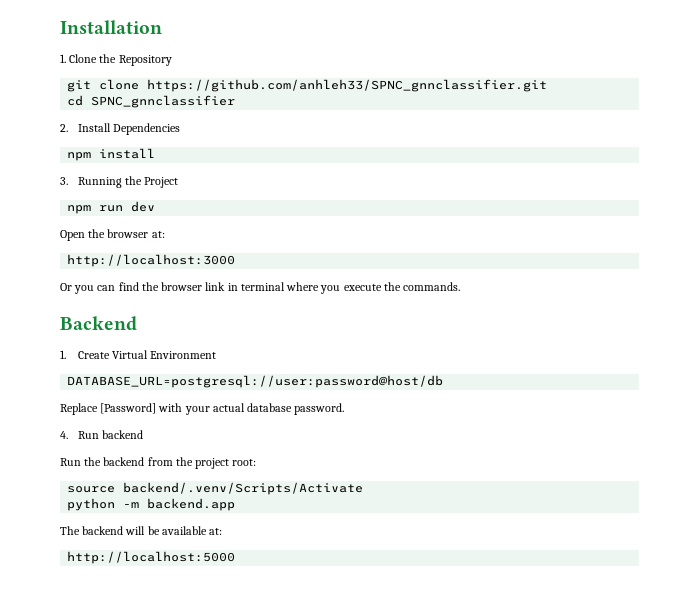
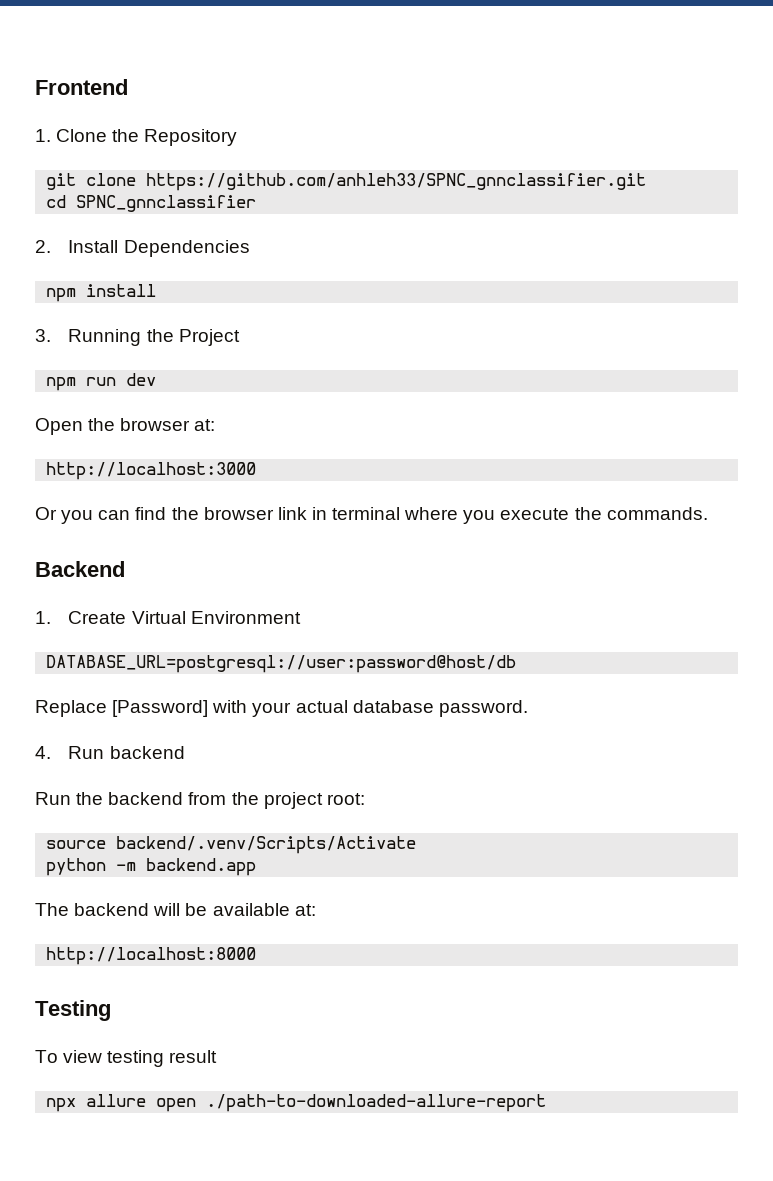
[60,20,162,34] Installation -> [35,79,128,95] Frontend
[67,551,236,564] http://localhost:5000 -> [46,947,257,965] [35,1000,111,1021] [35,1050,218,1067] [46,1094,547,1112] http://localhost:8000 // Testing // To view testing result // npx allure open ./path-to-downloaded-allure-report

